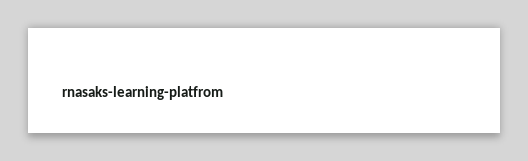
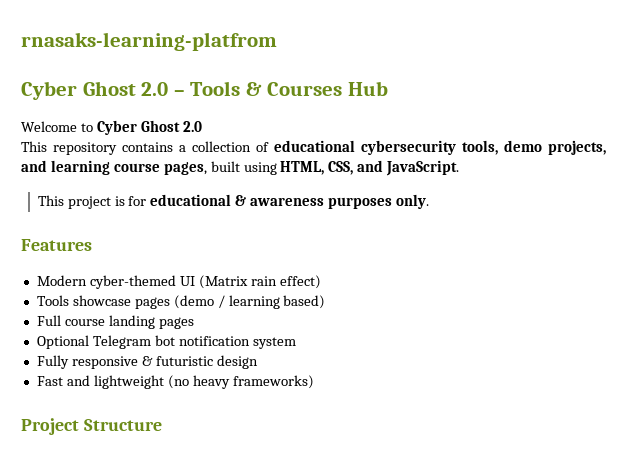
(223, 93) none -> [21,81,388,100] [21,120,202,135] [21,140,606,155] [21,160,460,176] [37,194,430,209] [21,239,92,251] [36,275,321,289] [36,295,326,309] [36,315,194,329] [36,335,296,349] [36,355,258,369] [36,375,314,389] [21,418,162,435] // Cyber Ghost 2.0 – Tools & Courses Hub // Welcome to Cyber Ghost 2.0 // This repository contains a collection of educational cybersecurity tools, demo projects, and learning course pages, built using HTML, CSS, and JavaScript. // This project is for educational & awareness purposes only. // Features // Modern cyber-themed UI (Matrix rain effect) // Tools showcase pages (demo / learning based) // Full course landing pages // Optional Telegram bot notification system // Fully responsive & futuristic design // Fast and lightweight (no heavy frameworks) // Project Structure

